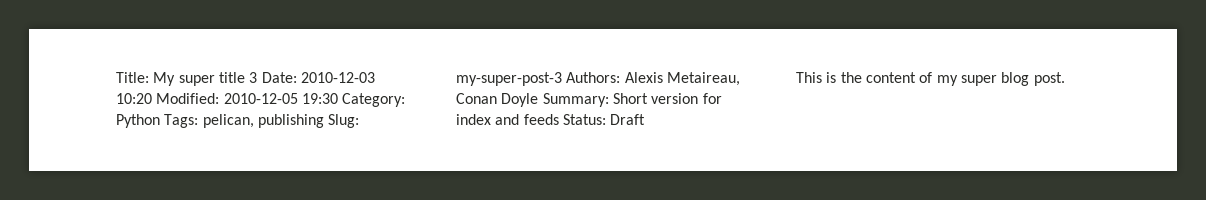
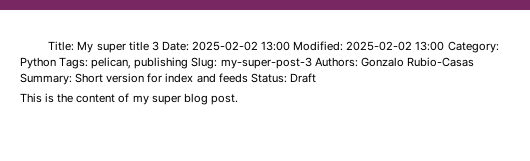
[300,72,375,83] [116,93,338,104] 2010-12-03 10:20 Modified: 2010-12-05 19:30 -> [191,41,445,51] 2025-02-02 13:00 Modified: 2025-02-02 13:00
[624,72,740,86] [456,93,539,107] Alexis Metaireau, Conan Doyle -> [360,57,474,67] Gonzalo Rubio-Casas

